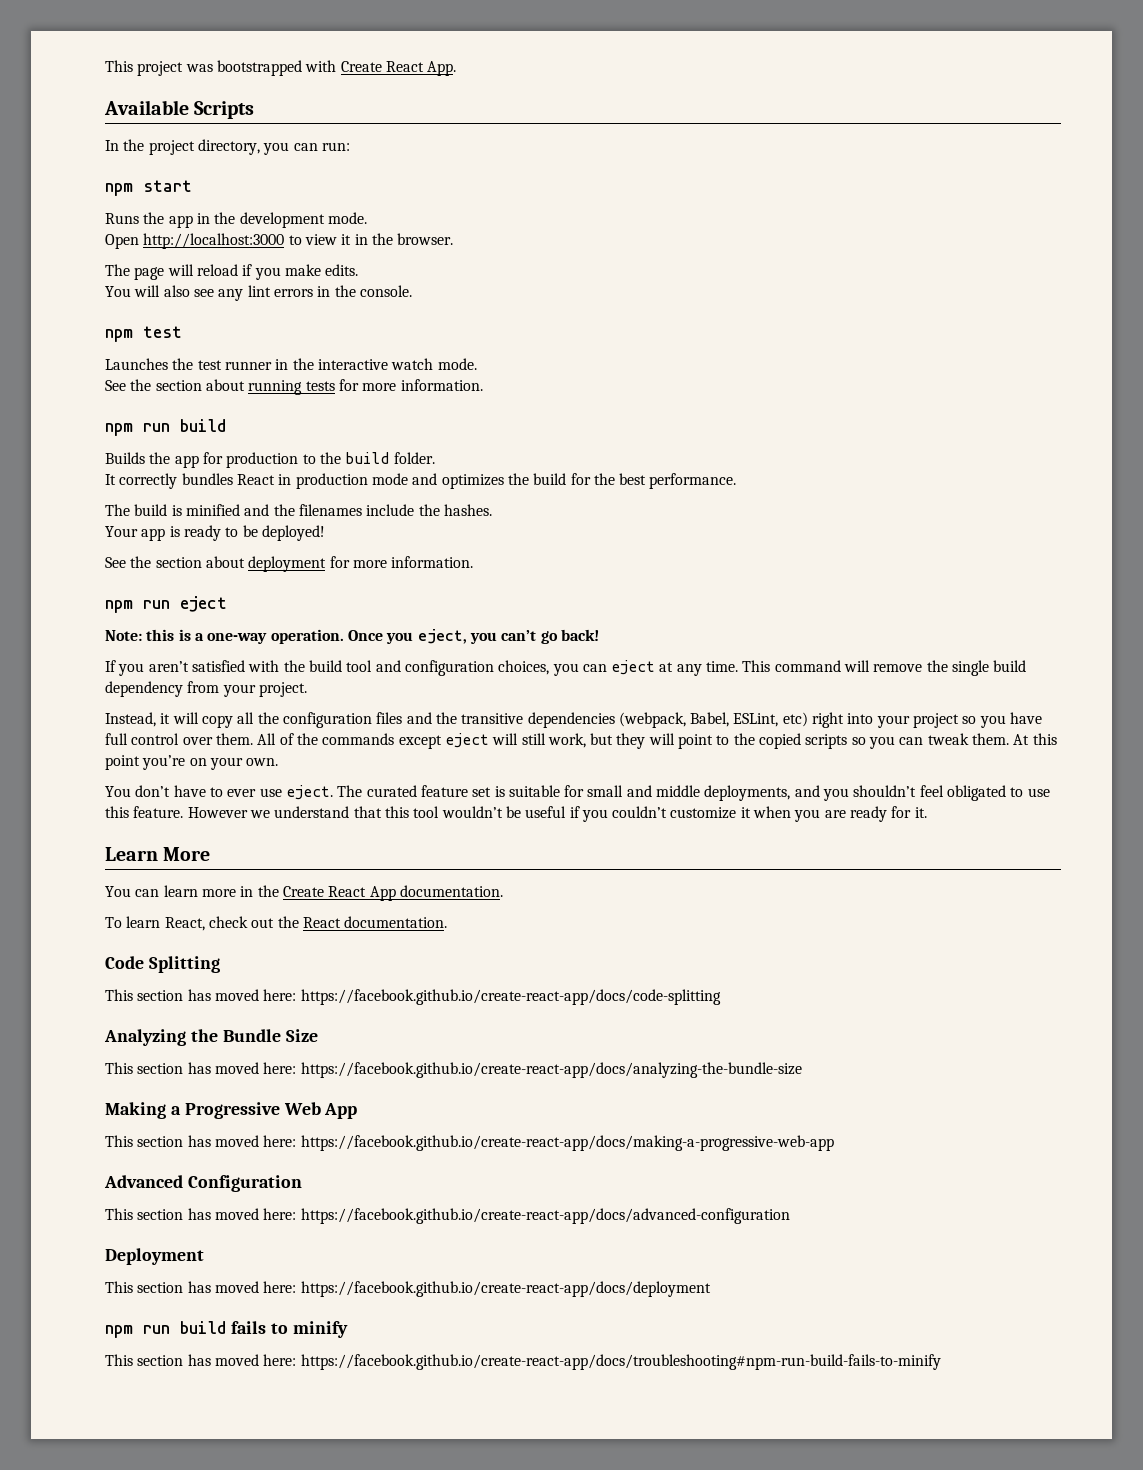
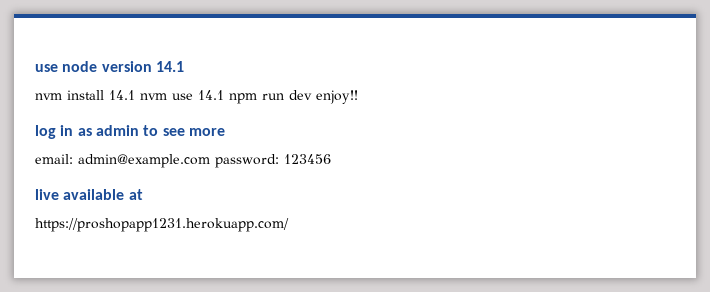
[105,60,457,76] [104,100,255,119] [105,139,350,155] [105,180,192,196] [105,212,367,228] [105,233,454,249] [105,264,359,280] [105,285,412,301] [105,326,182,342] [105,358,477,370] [105,379,483,395] [105,419,226,436] [105,452,435,468] [105,473,737,489] [105,504,492,516] [105,525,325,541] [105,556,474,572] [105,596,227,613] [105,629,599,644] [105,660,1027,676] [105,681,307,697] [105,712,1043,728] [105,733,1057,749] [105,755,279,770] [105,785,1050,801] [105,806,927,822] [105,847,211,861] [105,885,503,901] [105,916,448,931] [105,956,220,973] [105,989,721,1005] [104,1029,318,1046] [105,1062,802,1078] [105,1102,358,1119] [105,1135,834,1151] [104,1175,302,1192] [105,1208,790,1224] [105,1248,204,1265] [105,1281,711,1297] [105,1321,348,1338] [105,1354,941,1370] This project was bootstrapped with Create React App. // Available Scripts // In the project directory, you can run: // npm start // Runs the app in the development mode. // Open http://localhost:3000 to view it in the browser. // The page will reload if you make edits. // You will also see any lint errors in the console. // npm test // Launches the test runner in the interactive watch mode. // See the section about running tests for more information. // npm run build // Builds the app for production to the build folder. // It correctly bundles React in production mode and optimizes the build for the best performance. // The build is minified and the filenames include the hashes. // Your app is ready to be deployed! // See the section about deployment for more information. // npm run eject // Note: this is a one-way operation. Once you eject, you can’t go back! // If you aren’t satisfied with the build tool and configuration choices, you can eject at any time. This command will remove the single build dependency from your project. // Instead, it will copy all the configuration files and the transitive dependencies (webpack, Babel, ESLint, etc) right into your project so you have full control over them. All of the commands except eject will still work, but they will point to the copied scripts so you can tweak them. At this point you’re on your own. // You don’t have to ever use eject. The curated feature set is suitable for small and middle deployments, and you shouldn’t feel obligated to use this feature. However we understand that this tool wouldn’t be useful if you couldn’t customize it when you are ready for it. // Learn More // You can learn more in the Create React App documentation. // To learn React, check out the React documentation. // Code Splitting // This section has moved here: https://facebook.github.io/create-react-app/docs/code-splitting // Analyzing the Bundle Size // This section has moved here: https://facebook.github.io/create-react-app/docs/analyzing-the-bundle-size // Making a Progressive Web App // This section has moved here: https://facebook.github.io/create-react-app/docs/making-a-progressive-web-app // Advanced Configuration // This section has moved here: https://facebook.github.io/create-react-app/docs/advanced-configuration // Deployment // This section has moved here: https://facebook.github.io/create-react-app/docs/deployment // npm run build fails to minify // This section has moved here: https://facebook.github.io/create-react-app/docs/troubleshooting#npm-run-build-fails-to-minify -> [35,61,184,72] [35,90,358,104] [35,125,225,139] [35,154,331,168] [35,189,143,200] [35,218,289,232] use node version 14.1 // nvm install 14.1 nvm use 14.1 npm run dev enjoy!! // log in as admin to see more // email: admin@example.com password: 123456 // live available at // https://proshopapp1231.herokuapp.com/

